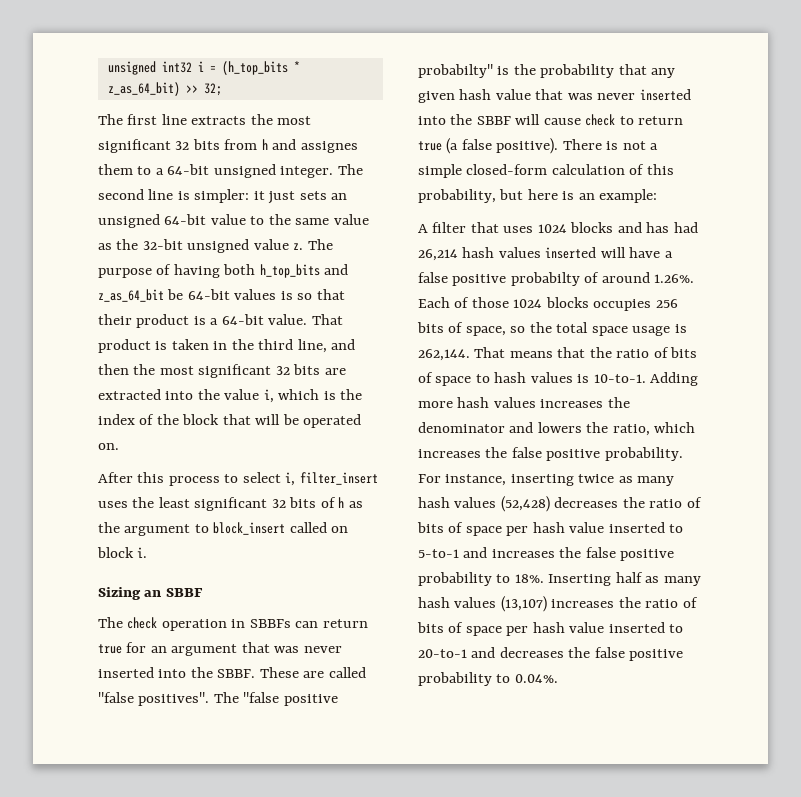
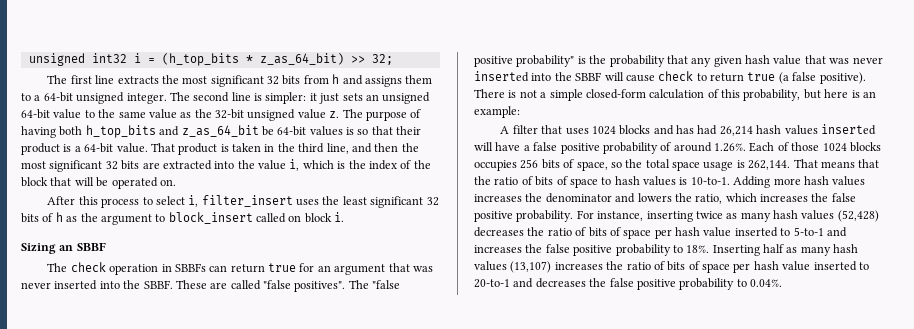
[300,141,358,153] assignes -> [364,76,402,87] assigns
[418,64,493,78] probabilty" -> [516,55,575,67] probability"
[510,272,580,286] probabilty -> [602,142,658,154] probability

